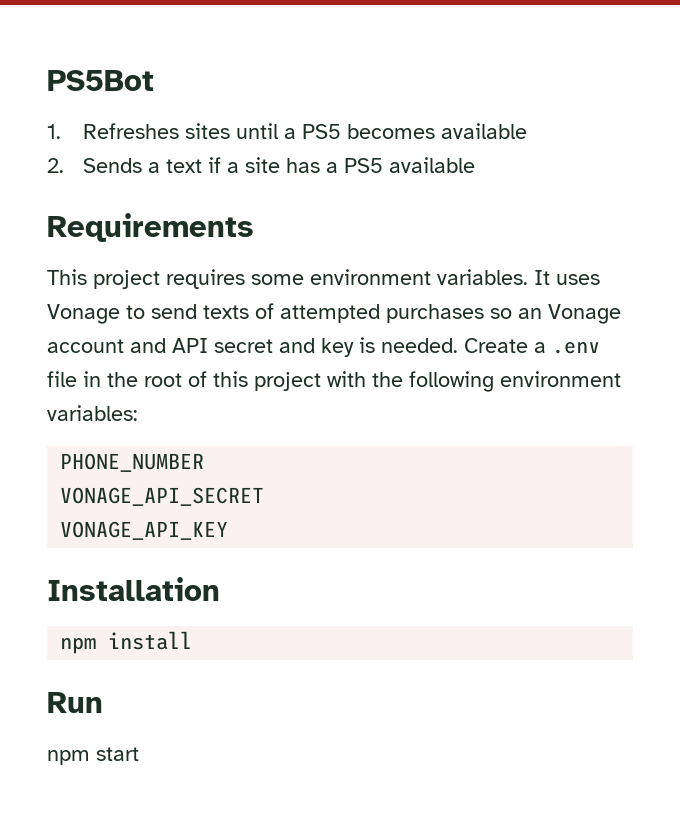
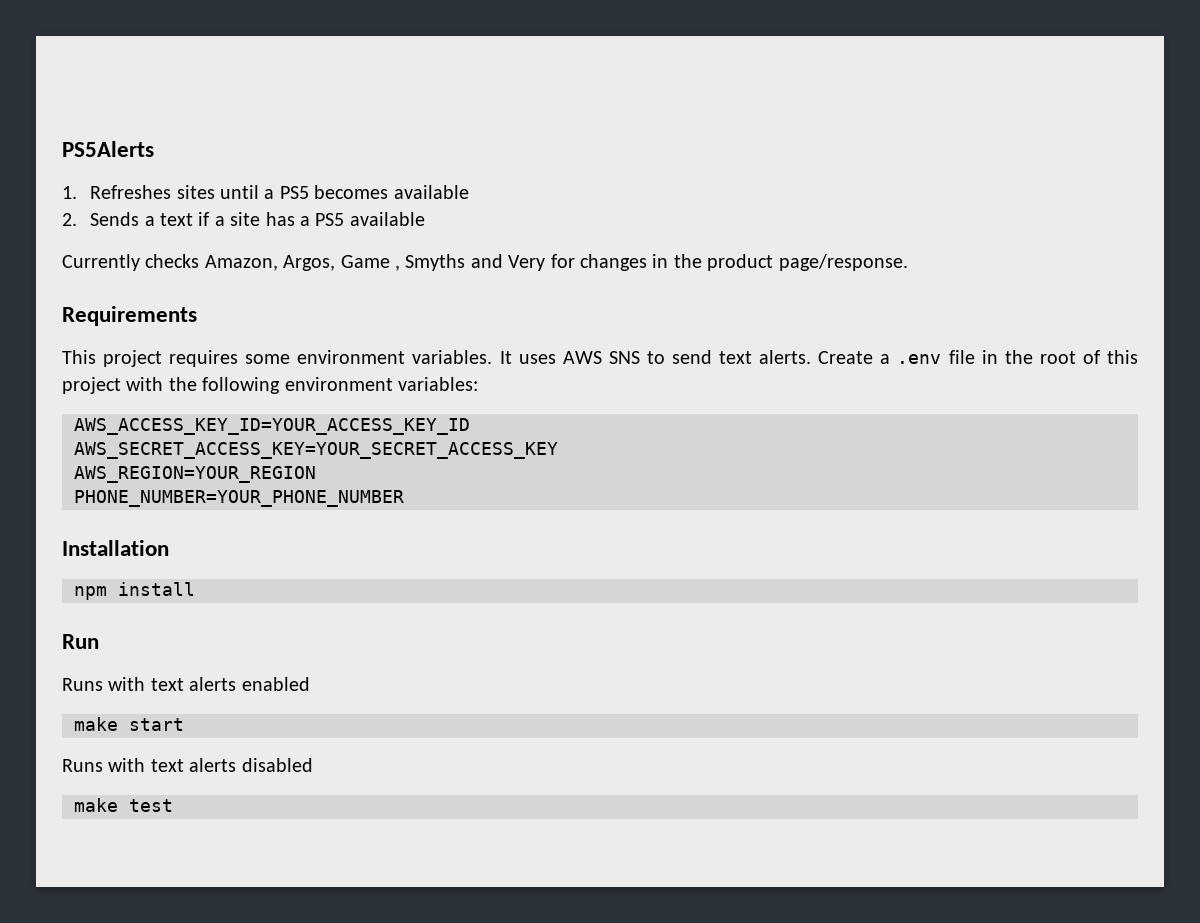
[47,70,154,91] PS5Bot -> [62,141,154,157] PS5Alerts
(476, 165) none -> [62,254,908,271] // Currently checks Amazon, Argos, Game , Smyths and Very for changes in the product page/response.
[47,303,621,324] [47,337,458,357] Vonage to send texts of attempted purchases so an Vonage account and API secret and key is needed. -> [562,350,812,364] AWS SNS to send text alerts.
[60,453,205,472] [60,487,265,506] [60,521,229,540] PHONE_NUMBER // VONAGE_API_SECRET // VONAGE_API_KEY -> [74,418,470,435] [74,442,558,459] [74,466,316,483] [74,490,404,507] AWS_ACCESS_KEY_ID=YOUR_ACCESS_KEY_ID // AWS_SECRET_ACCESS_KEY=YOUR_SECRET_ACCESS_KEY // AWS_REGION=YOUR_REGION // PHONE_NUMBER=YOUR_PHONE_NUMBER
[47,747,139,765] npm start -> [62,677,310,691] [74,717,184,731] [62,758,313,772] [74,798,173,812] Runs with text alerts enabled // make start // Runs with text alerts disabled // make test

